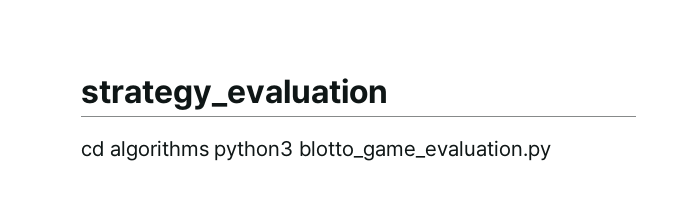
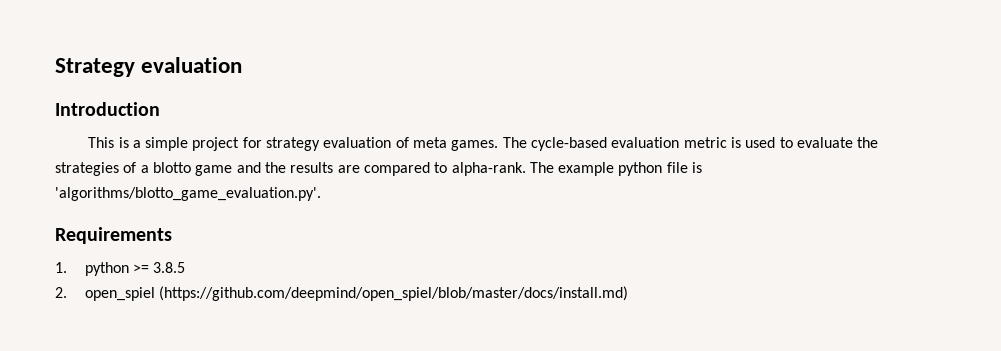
[81,78,388,110] [81,140,552,161] strategy_evaluation // cd algorithms python3 blotto_game_evaluation.py -> [55,57,243,77] [55,102,160,116] [88,137,879,151] [55,162,703,176] [55,187,321,201] [55,227,172,244] [55,262,186,276] [55,286,629,301] Strategy evaluation // Introduction // This is a simple project for strategy evaluation of meta games. The cycle-based evaluation metric is used to evaluate the strategies of a blotto game and the results are compared to alpha-rank. The example python file is 'algorithms/blotto_game_evaluation.py'. // Requirements // 1. python >= 3.8.5 // 2. open_spiel (https://github.com/deepmind/open_spiel/blob/master/docs/install.md)

